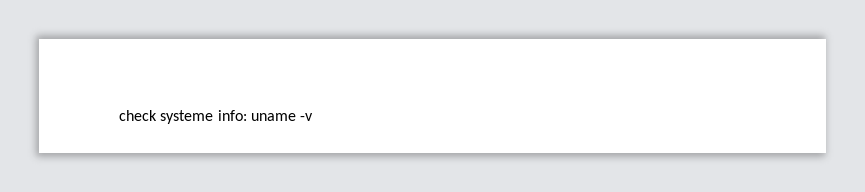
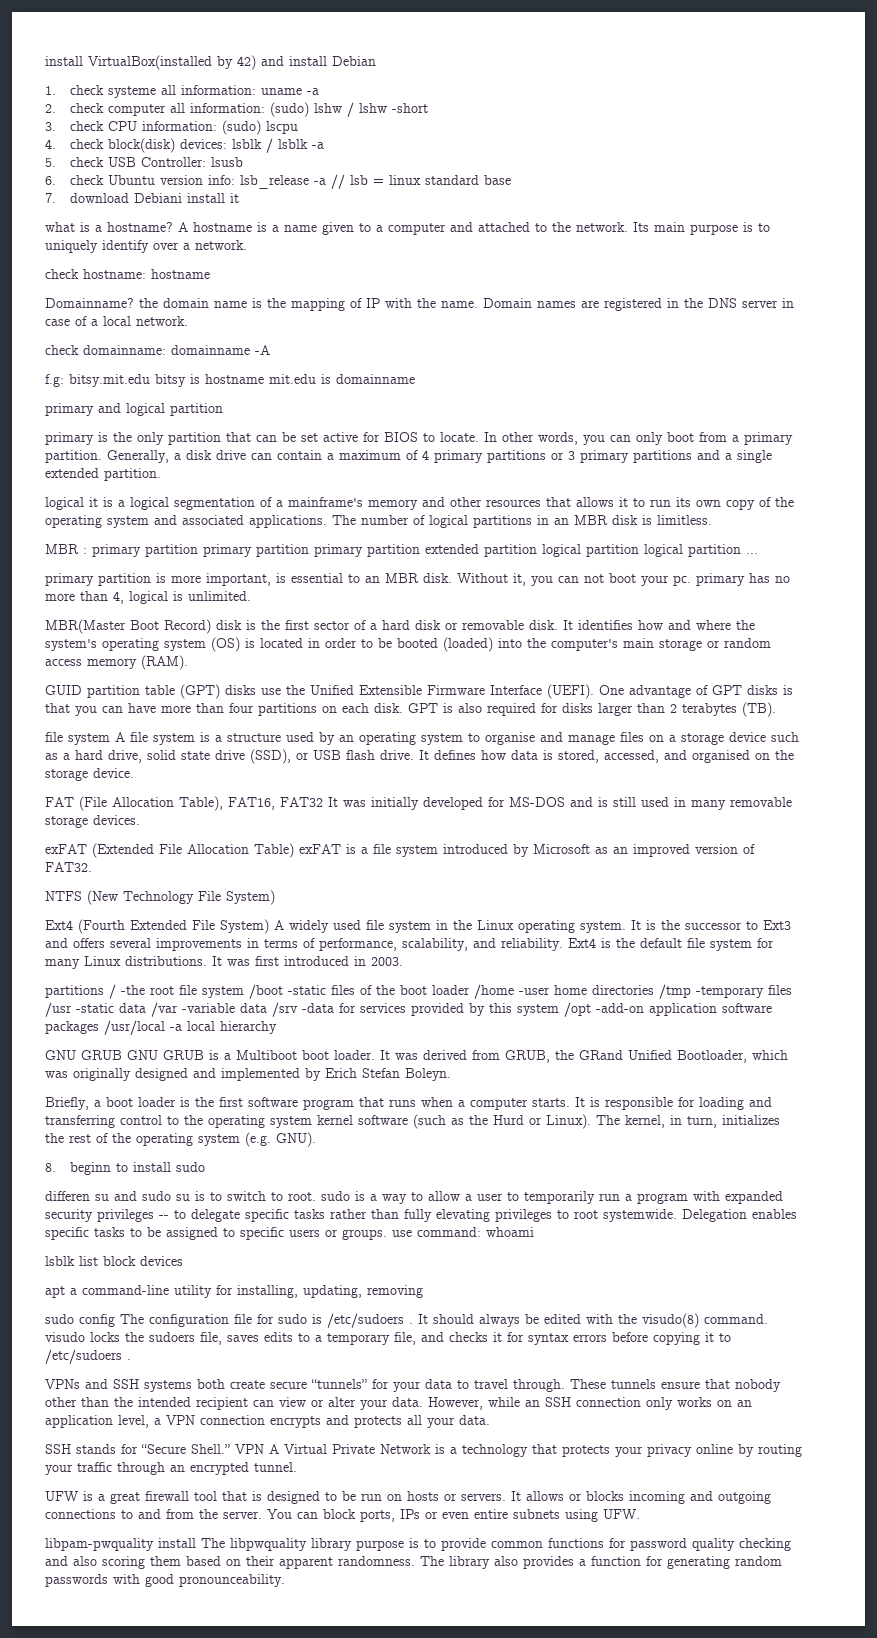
[119,110,314,124] check systeme info: uname -v -> [45,55,376,70] [45,85,319,98] [45,102,428,117] [45,120,298,135] [45,138,324,153] [45,157,243,167] [45,174,511,189] [45,193,239,203] [45,222,770,235] [45,240,247,253] [45,269,210,279] [45,298,794,311] [45,316,188,326] [45,345,270,355] [45,374,415,387] [45,403,223,416] [45,432,793,445] [45,450,772,463] [45,468,161,481] [45,497,794,510] [45,515,712,528] [45,544,758,557] [45,573,790,586] [45,591,251,604] [45,619,755,634] [45,637,771,652] [45,655,188,670] [45,684,793,699] [45,702,776,717] [45,732,799,745] [45,749,794,764] [45,768,134,781] [45,796,792,811] [45,815,140,828] [45,843,755,858] [45,862,92,872] [45,890,275,905] [45,919,791,934] [45,938,774,951] [45,956,403,969] [45,984,792,999] [45,1002,772,1017] [45,1020,277,1035] [45,1050,788,1063] [45,1068,451,1081] [45,1097,772,1110] [45,1114,780,1129] [45,1132,316,1147] [45,1162,205,1175] [45,1191,783,1204] [45,1209,797,1222] [45,1227,534,1240] [45,1256,183,1266] [45,1285,423,1298] [45,1313,768,1328] [45,1332,731,1345] [45,1349,131,1364] [45,1379,781,1392] [45,1397,752,1410] [45,1415,490,1428] [45,1444,802,1457] [45,1462,297,1475] [45,1491,771,1504] [45,1509,640,1522] [45,1538,791,1551] [45,1556,782,1569] [45,1574,285,1587] install VirtualBox(installed by 42) and install Debian // 1. check systeme all information: uname -a // 2. check computer all information: (sudo) lshw / lshw -short // 3. check CPU information: (sudo) lscpu // 4. check block(disk) devices: lsblk / lsblk -a // 5. check USB Controller: lsusb // 6. check Ubuntu version info: lsb_release -a // lsb = linux standard base // 7. download Debiani install it // what is a hostname? A hostname is a name given to a computer and attached to the network. Its main purpose is to uniquely identify over a network. // check hostname: hostname // Domainname? the domain name is the mapping of IP with the name. Domain names are registered in the DNS server in case of a local network. // check domainname: domainname -A // f.g: bitsy.mit.edu bitsy is hostname mit.edu is domainname // primary and logical partition // primary is the only partition that can be set active for BIOS to locate. In other words, you can only boot from a primary partition. Generally, a disk drive can contain a maximum of 4 primary partitions or 3 primary partitions and a single extended partition. // logical it is a logical segmentation of a mainframe's memory and other resources that allows it to run its own copy of the operating system and associated applications. The number of logical partitions in an MBR disk is limitless. // MBR : primary partition primary partition primary partition extended partition logical partition logical partition ... // primary partition is more important, is essential to an MBR disk. Without it, you can not boot your pc. primary has no more than 4, logical is unlimited. // MBR(Master Boot Record) disk is the first sector of a hard disk or removable disk. It identifies how and where the system's operating system (OS) is located in order to be booted (loaded) into the computer's main storage or random access memory (RAM). // GUID partition table (GPT) disks use the Unified Extensible Firmware Interface (UEFI). One advantage of GPT disks is that you can have more than four partitions on each disk. GPT is also required for disks larger than 2 terabytes (TB). // file system A file system is a structure used by an operating system to organise and manage files on a storage device such as a hard drive, solid state drive (SSD), or USB flash drive. It defines how data is stored, accessed, and organised on the storage device. // FAT (File Allocation Table), FAT16, FAT32 It was initially developed for MS-DOS and is still used in many removable storage devices. // exFAT (Extended File Allocation Table) exFAT is a file system introduced by Microsoft as an improved version of FAT32. // NTFS (New Technology File System) // Ext4 (Fourth Extended File System) A widely used file system in the Linux operating system. It is the successor to Ext3 and offers several improvements in terms of performance, scalability, and reliability. Ext4 is the default file system for many Linux distributions. It was first introduced in 2003. // partitions / -the root file system /boot -static files of the boot loader /home -user home directories /tmp -temporary files /usr -static data /var -variable data /srv -data for services provided by this system /opt -add-on application software packages /usr/local -a local hierarchy // GNU GRUB GNU GRUB is a Multiboot boot loader. It was derived from GRUB, the GRand Unified Bootloader, which was originally designed and implemented by Erich Stefan Boleyn. // Briefly, a boot loader is the first software program that runs when a computer starts. It is responsible for loading and transferring control to the operating system kernel software (such as the Hurd or Linux). The kernel, in turn, initializes the rest of the operating system (e.g. GNU). // 8. beginn to install sudo // differen su and sudo su is to switch to root. sudo is a way to allow a user to temporarily run a program with expanded security privileges -- to delegate specific tasks rather than fully elevating privileges to root systemwide. Delegation enables specific tasks to be assigned to specific users or groups. use command: whoami // lsblk list block devices // apt a command-line utility for installing, updating, removing // sudo config The configuration file for sudo is /etc/sudoers . It should always be edited with the visudo(8) command. visudo locks the sudoers file, saves edits to a temporary file, and checks it for syntax errors before copying it to /etc/sudoers . // VPNs and SSH systems both create secure “tunnels” for your data to travel through. These tunnels ensure that nobody other than the intended recipient can view or alter your data. However, while an SSH connection only works on an application level, a VPN connection encrypts and protects all your data. // SSH stands for “Secure Shell.” VPN A Virtual Private Network is a technology that protects your privacy online by routing your traffic through an encrypted tunnel. // UFW is a great firewall tool that is designed to be run on hosts or servers. It allows or blocks incoming and outgoing connections to and from the server. You can block ports, IPs or even entire subnets using UFW. // libpam-pwquality install The libpwquality library purpose is to provide common functions for password quality checking and also scoring them based on their apparent randomness. The library also provides a function for generating random passwords with good pronounceability.

